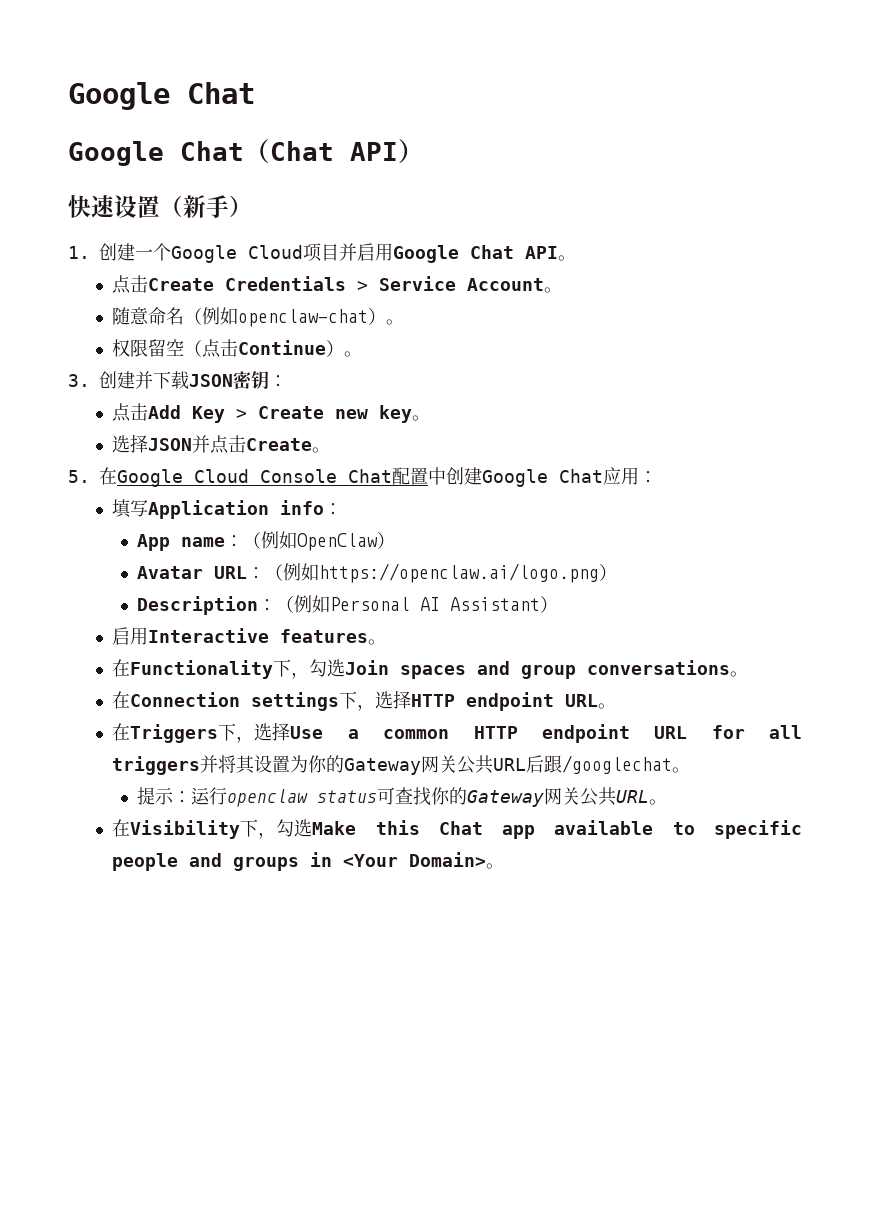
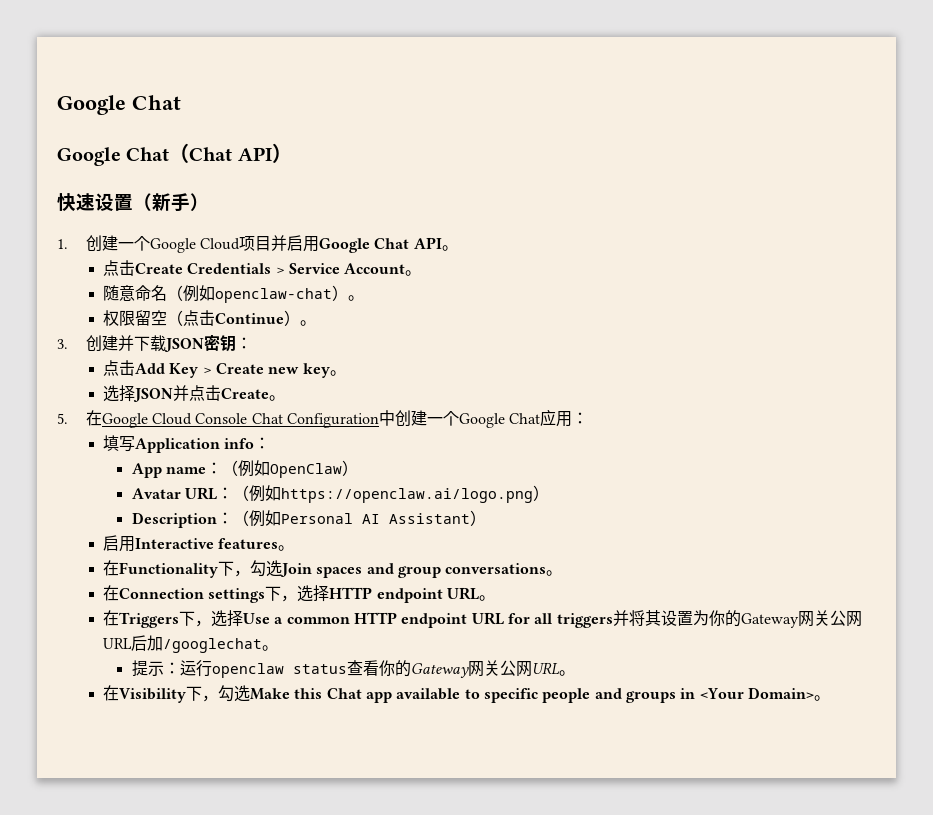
[392,467,482,485] 配置中创建 -> [286,410,459,428] Configuration中创建一个
[475,755,563,774] 共URL后跟 -> [845,611,862,627] [103,635,164,651] 网URL后加
[377,787,617,807] 可查找你的Gateway网关公共 -> [346,660,532,678] 查看你的Gateway网关公网

